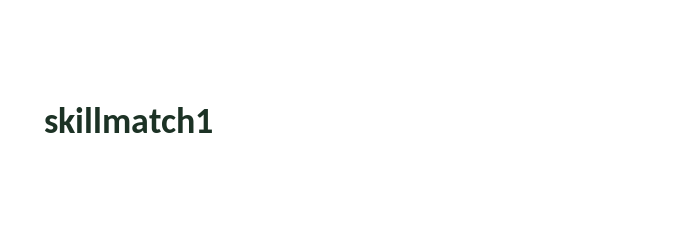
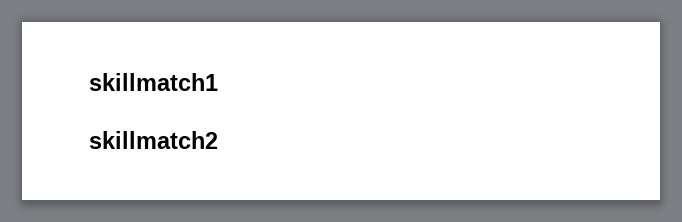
(213, 120) none -> [89,131,218,149] // skillmatch2

